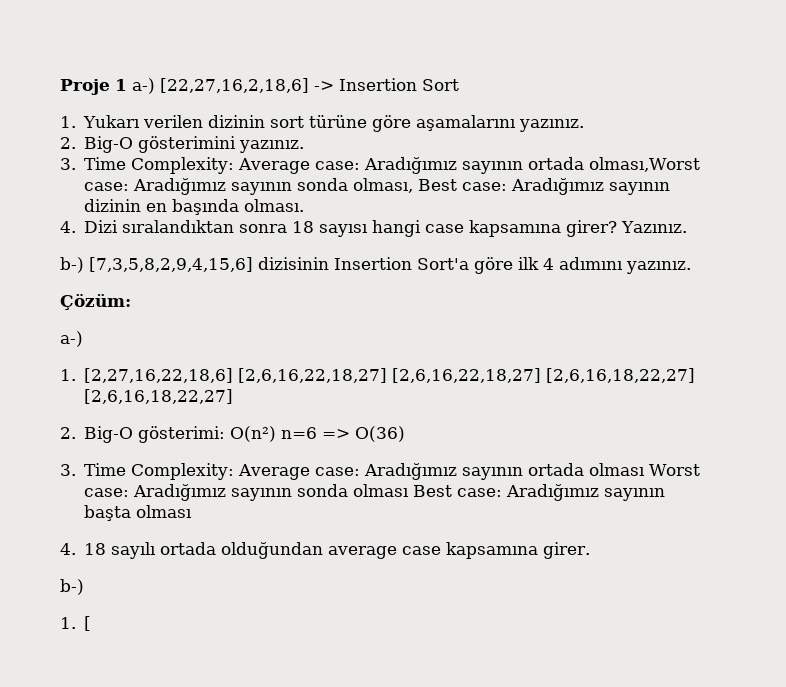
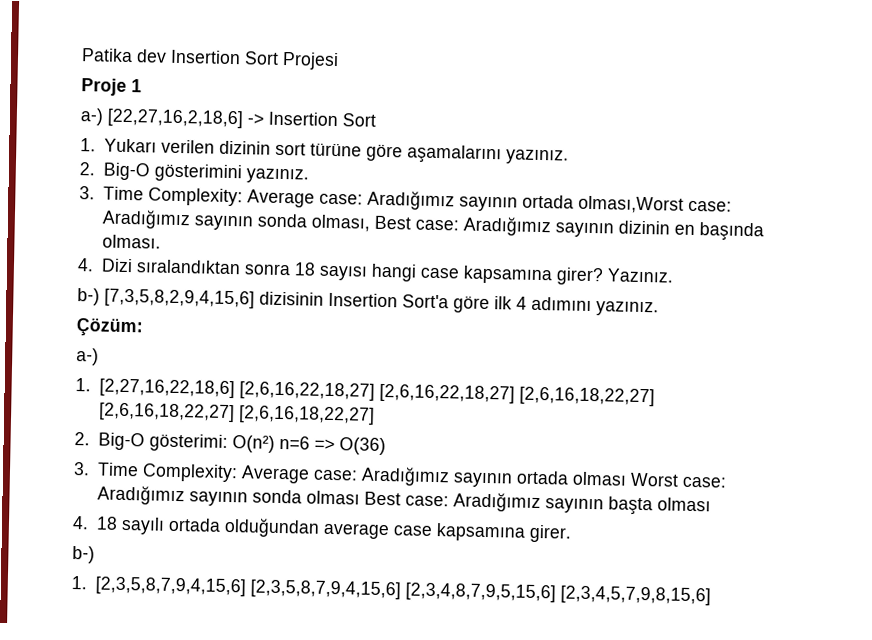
(60, 87) none -> [81,48,339,71] Patika dev Insertion Sort Projesi //
(127, 85) none -> (142, 86) //
(234, 396) none -> [237,405,375,425] [2,6,16,18,22,27]
[84,616,92,631] [ -> [94,576,711,606] [2,3,5,8,7,9,4,15,6] [2,3,5,8,7,9,4,15,6] [2,3,4,8,7,9,5,15,6] [2,3,4,5,7,9,8,15,6]

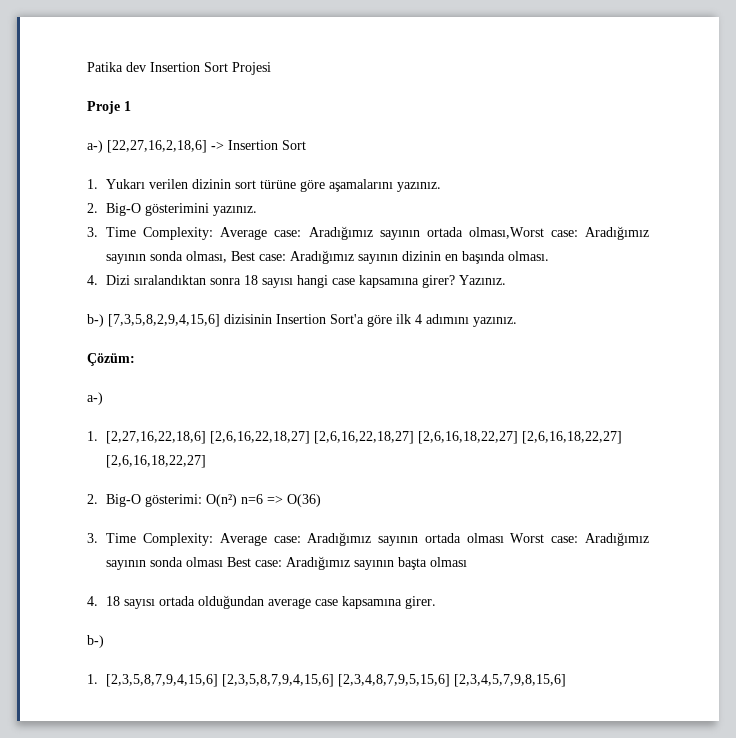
[120,516,165,535] sayılı -> [124,599,156,609] sayısı

